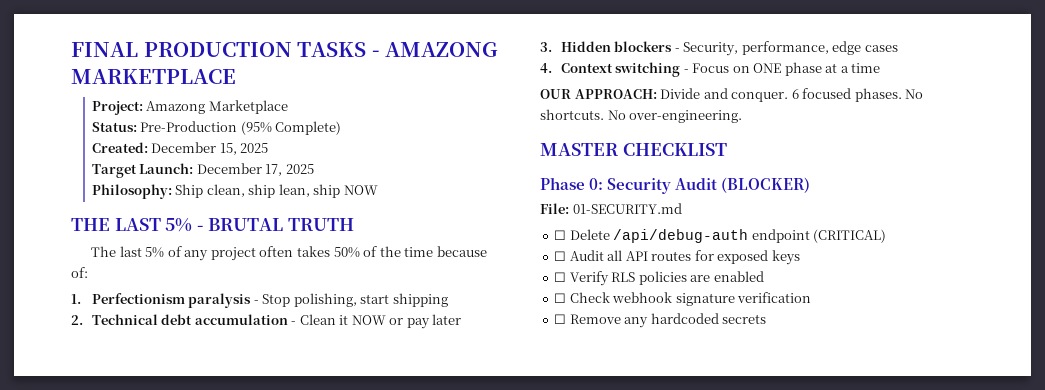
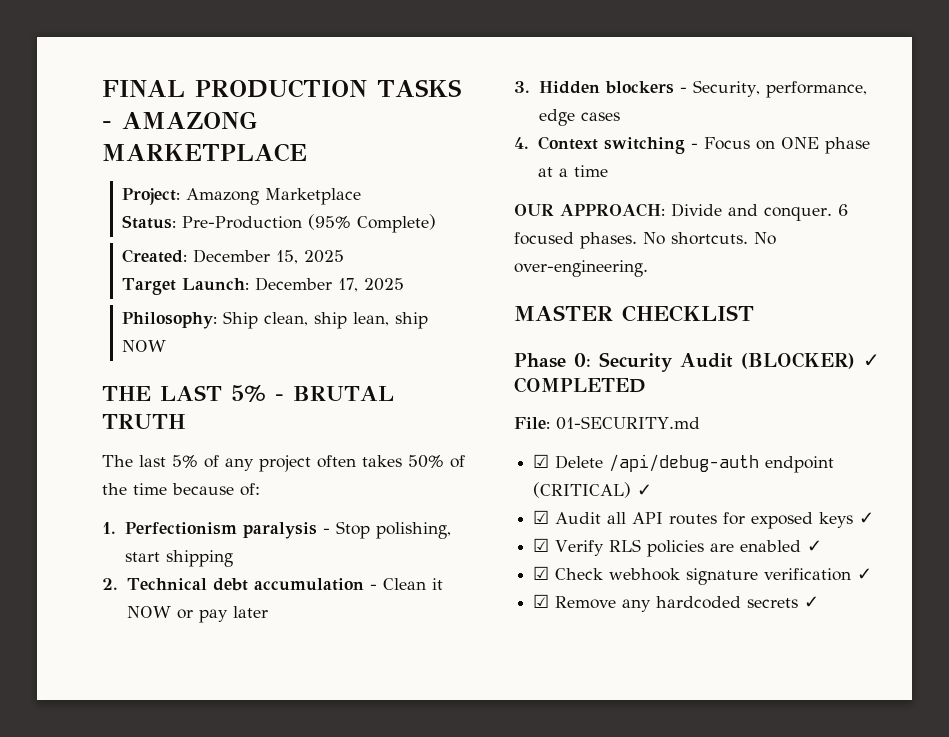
(811, 185) none -> [863,354,880,367] [514,377,646,393] ✓ COMPLETED
[554,230,567,240] ☐ -> [533,454,550,468] ☑
[554,251,567,261] // ☐ -> [637,484,653,496] [533,510,550,524] ✓ // ☑
[554,272,567,282] // ☐ -> [859,512,875,524] [533,538,550,552] ✓ // ☑
[554,293,567,303] // ☐ -> [807,540,823,552] [533,566,550,580] ✓ // ☑
[554,314,567,324] // ☐ -> [857,568,873,580] [533,594,550,608] ✓ // ☑
(767, 319) none -> [804,596,820,608] ✓

